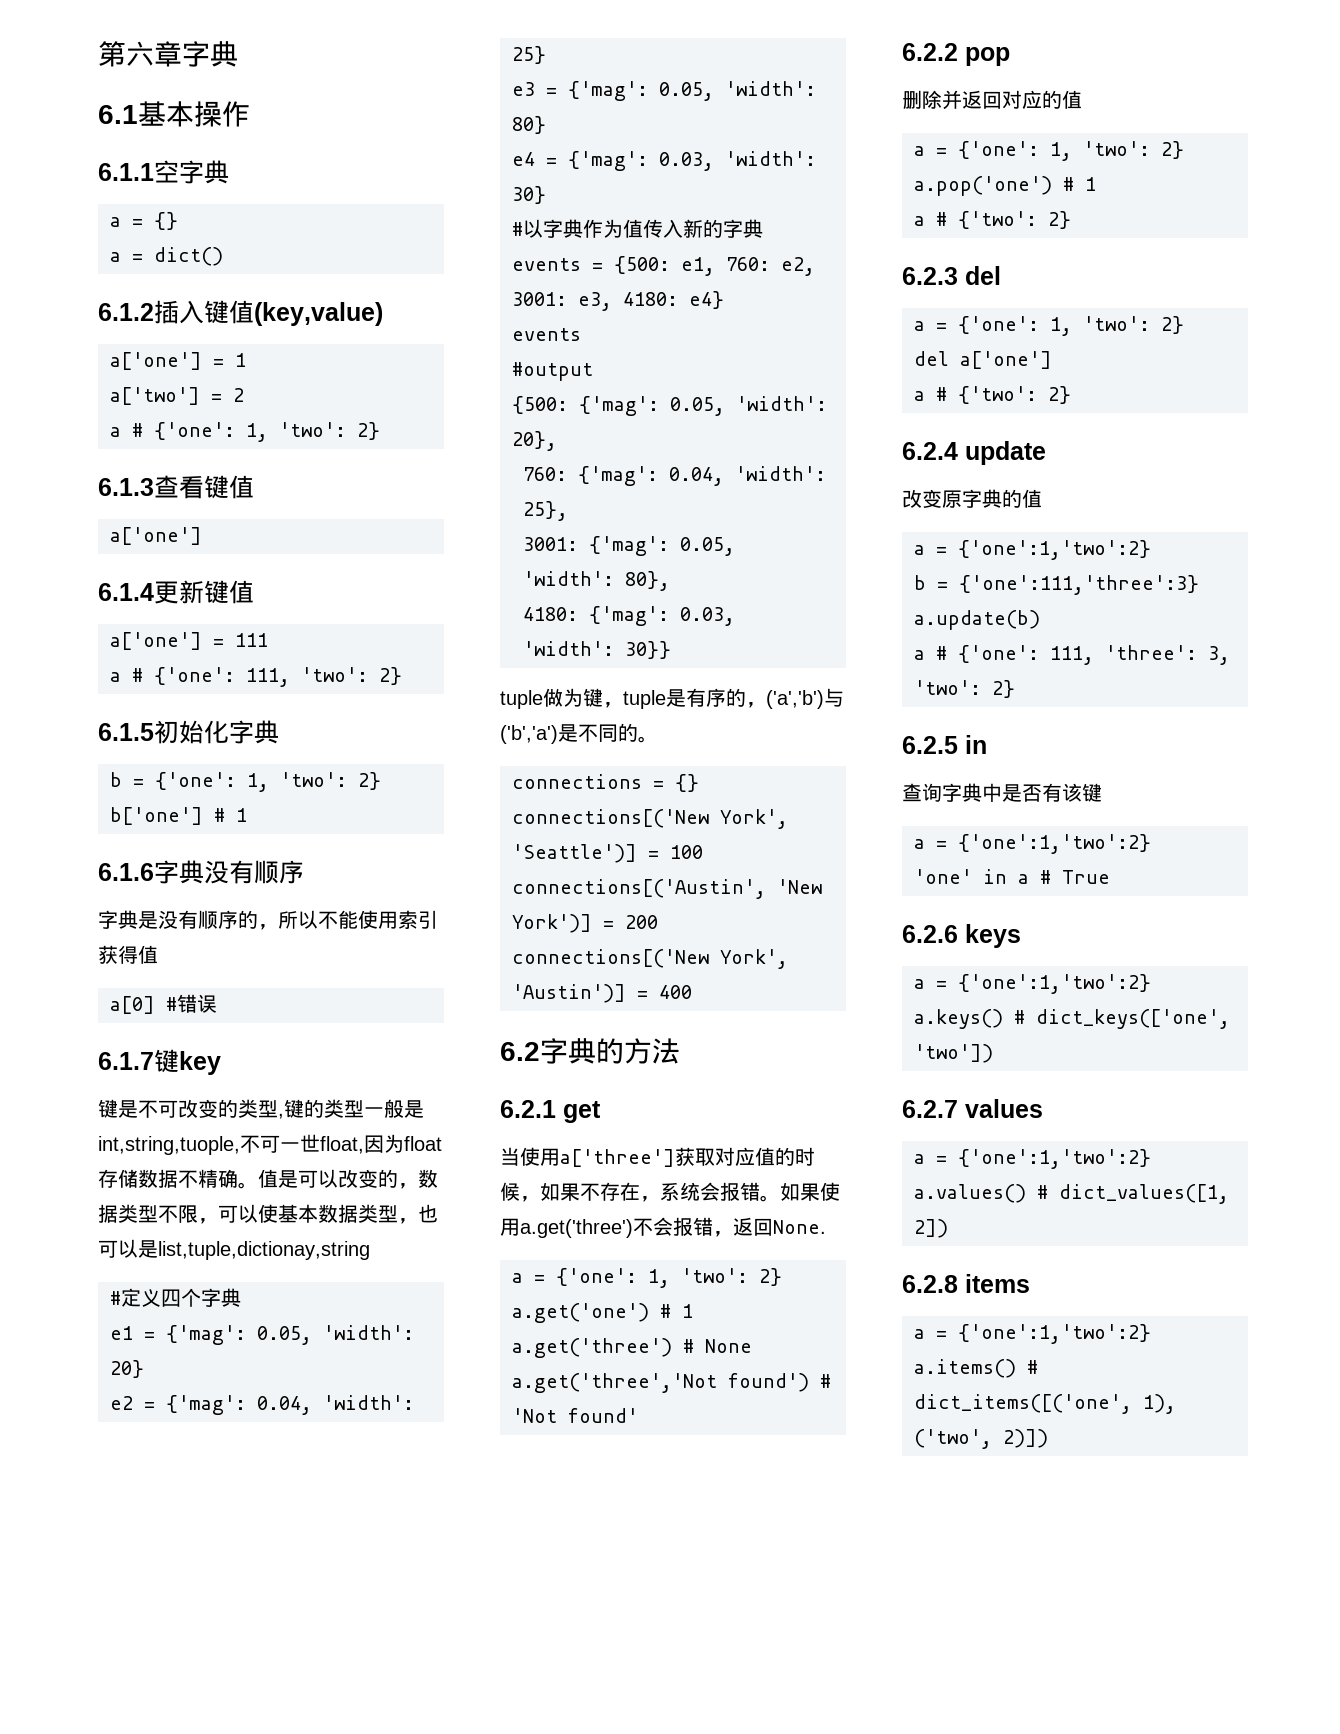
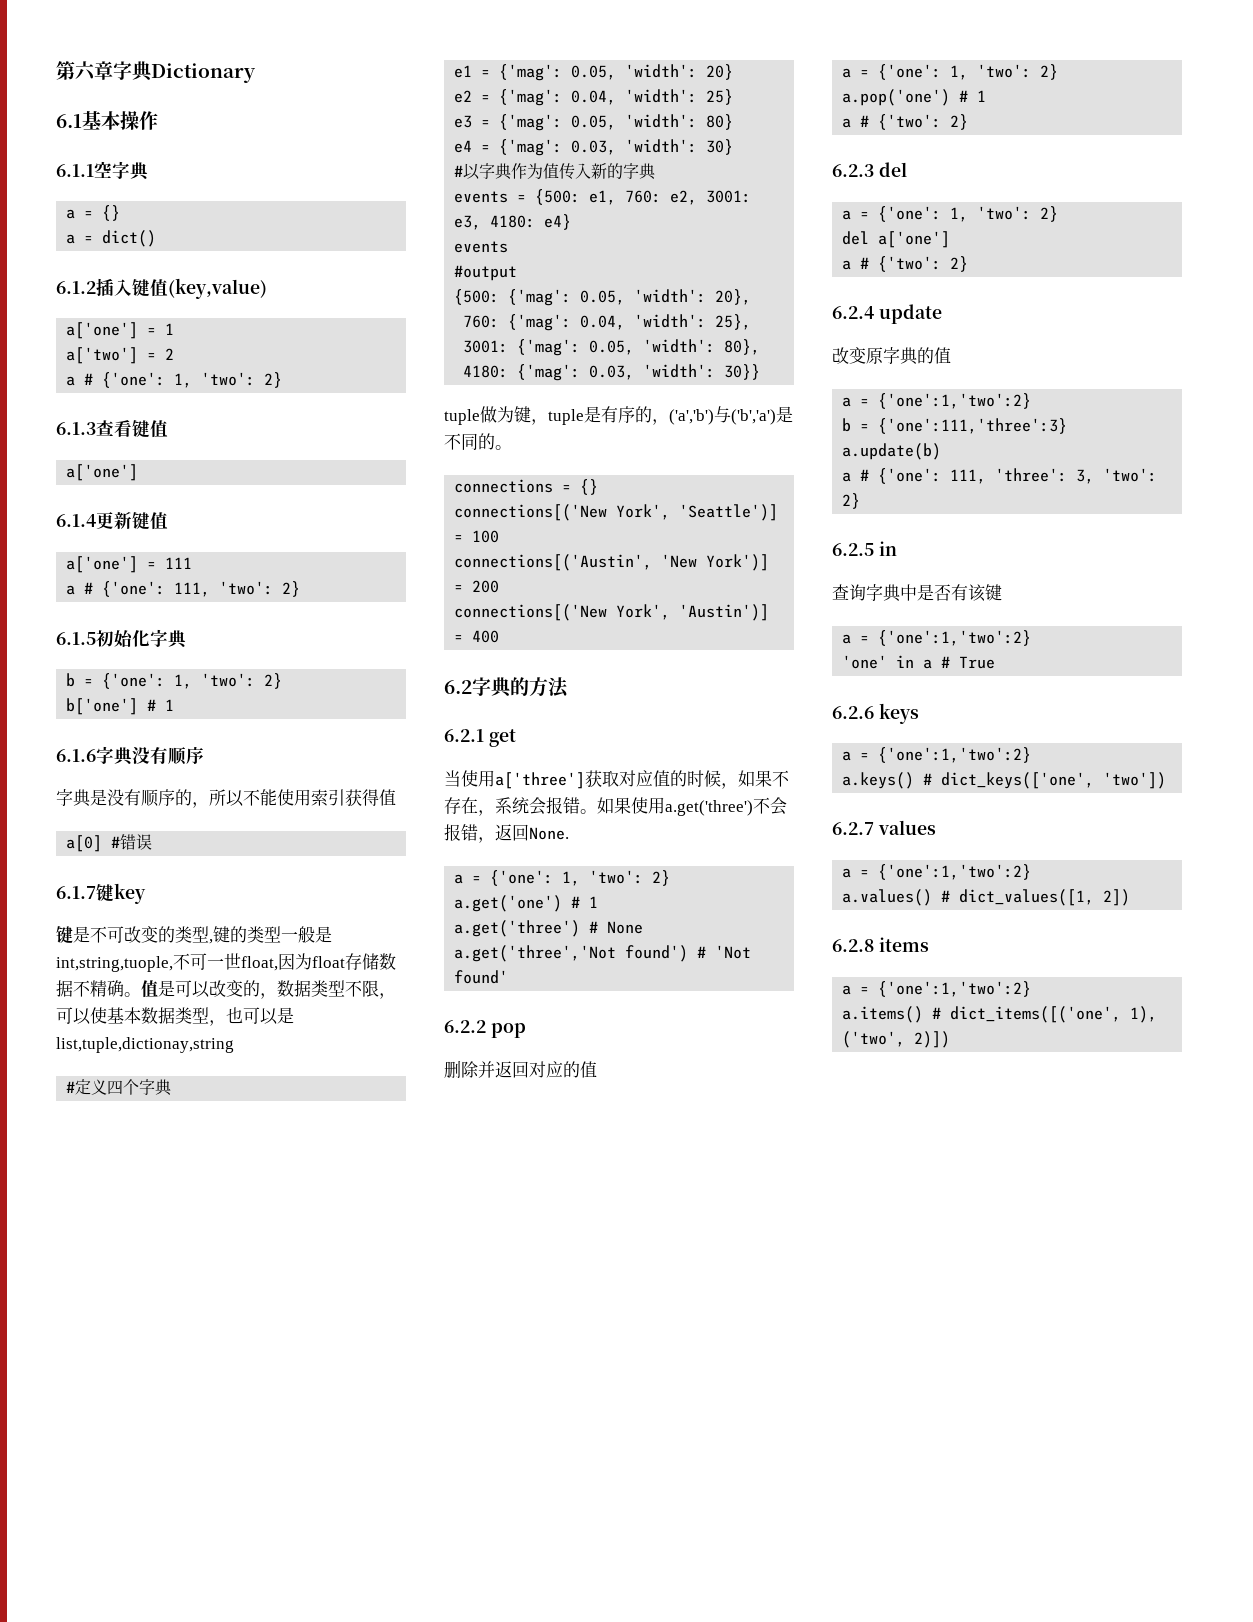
(238, 54) none -> [151,63,256,83] Dictionary

